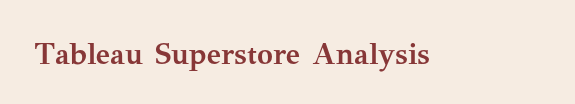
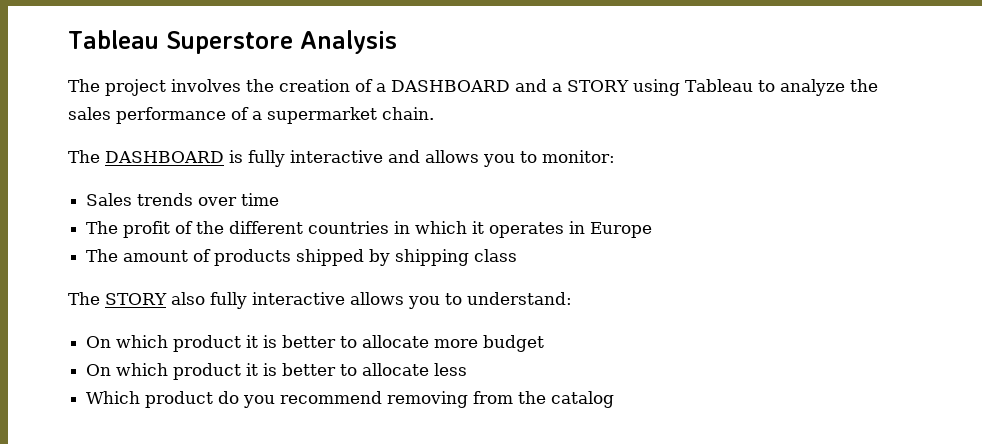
(430, 57) none -> [68,79,878,96] [68,107,434,124] [68,150,615,167] [86,193,280,206] [86,221,653,238] [86,249,518,266] [68,292,572,309] [86,335,545,352] [86,363,468,380] [86,391,615,408] // The project involves the creation of a DASHBOARD and a STORY using Tableau to analyze the sales performance of a supermarket chain. // The DASHBOARD is fully interactive and allows you to monitor: // Sales trends over time // The profit of the different countries in which it operates in Europe // The amount of products shipped by shipping class // The STORY also fully interactive allows you to understand: // On which product it is better to allocate more budget // On which product it is better to allocate less // Which product do you recommend removing from the catalog

